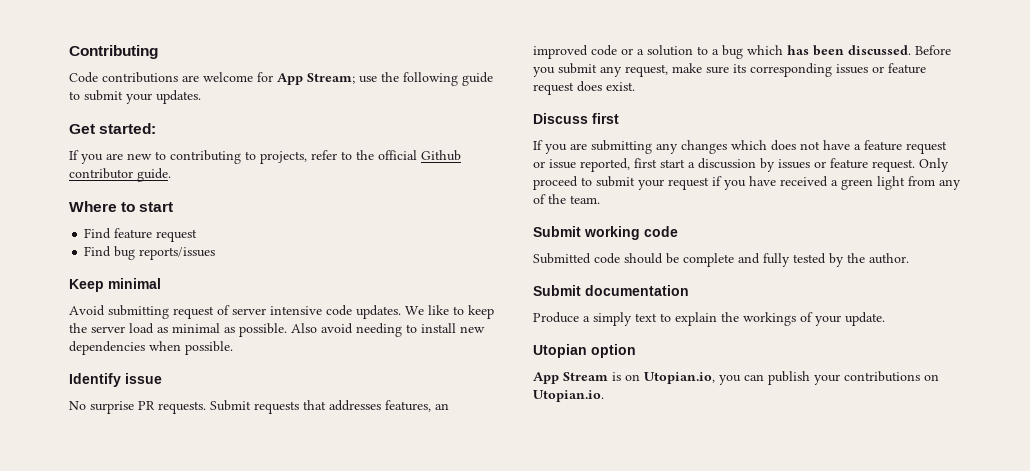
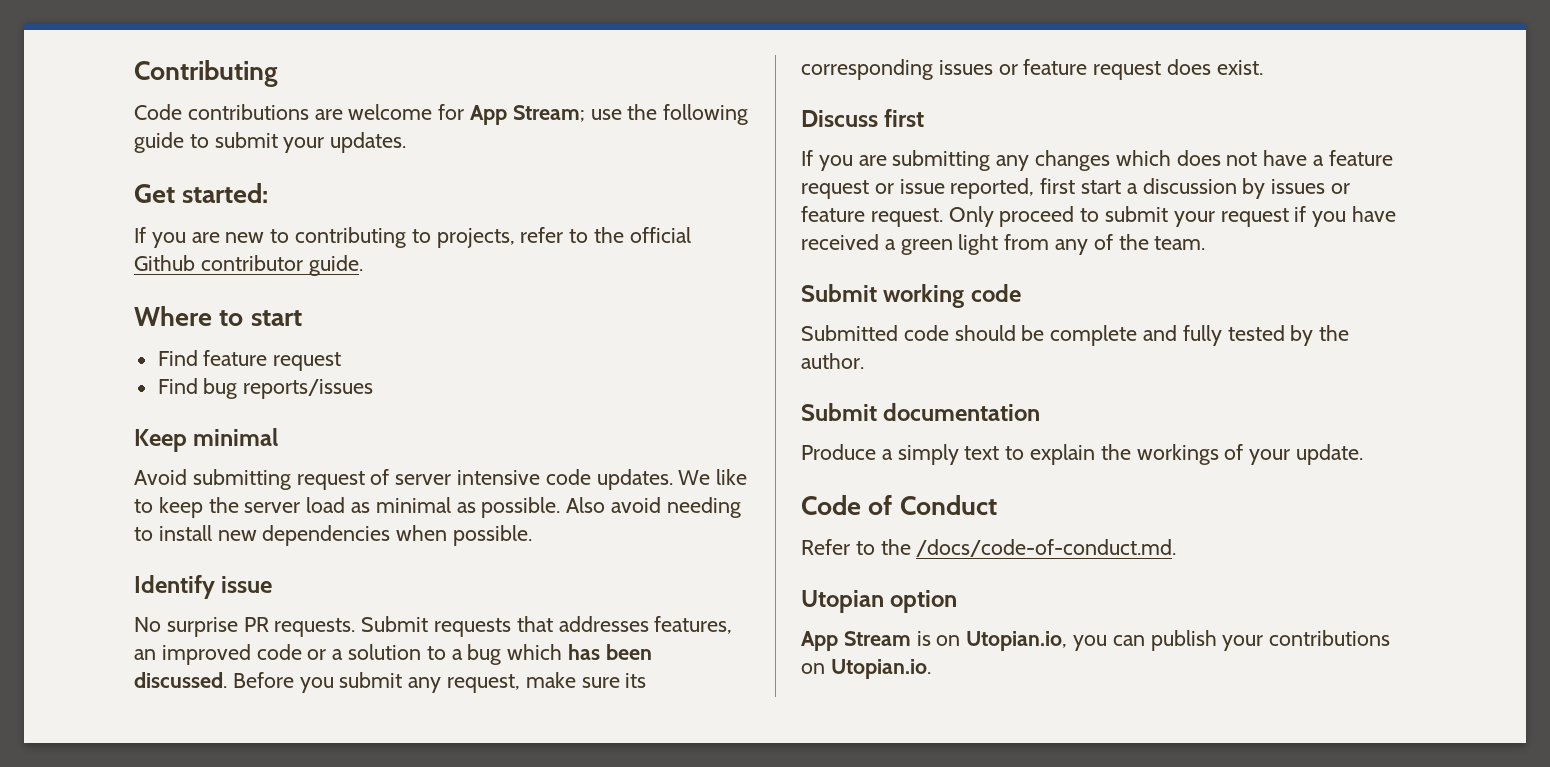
(885, 319) none -> [801,495,997,515] [801,539,1177,557] // Code of Conduct // Refer to the /docs/code-of-conduct.md.

